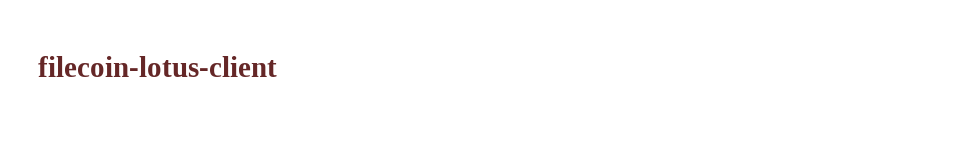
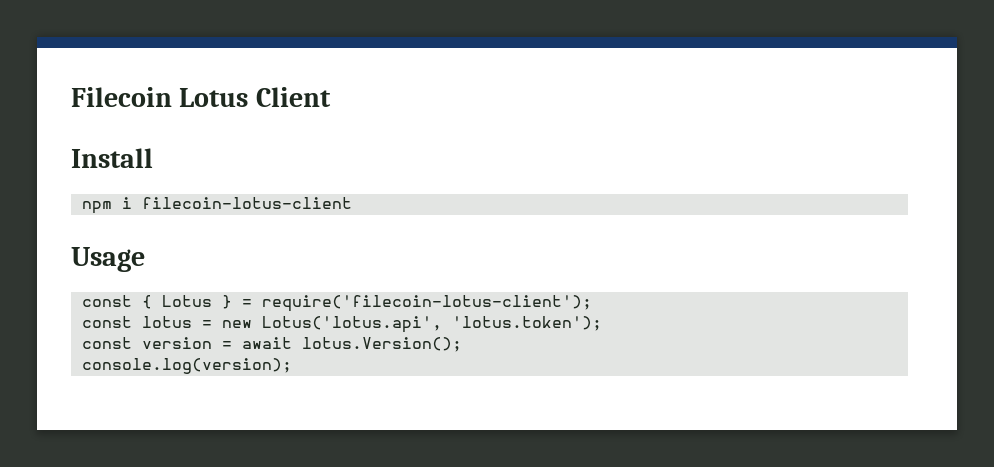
[38,56,277,77] filecoin-lotus-client -> [71,87,331,107] [71,148,153,168] [81,197,352,214] [71,247,145,272] [81,295,592,312] [81,316,602,333] [81,337,462,352] [81,358,292,374] Filecoin Lotus Client // Install // npm i filecoin-lotus-client // Usage // const { Lotus } = require('filecoin-lotus-client'); // const lotus = new Lotus('lotus.api', 'lotus.token'); // const version = await lotus.Version(); // console.log(version);

